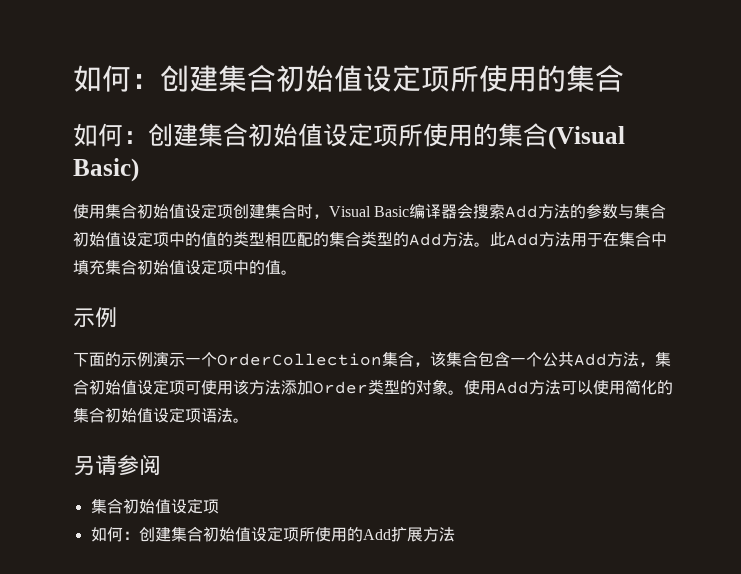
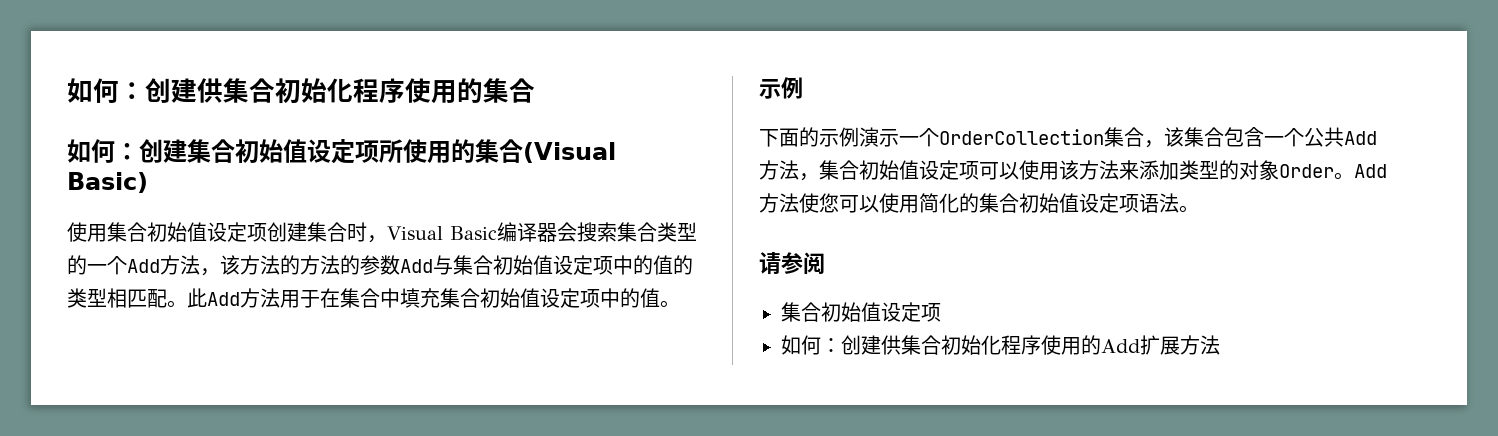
[73,65,479,92] 如何：创建集合初始值设定项所 -> [67,78,405,104] 如何：创建供集合初始化程序
[505,204,619,219] Add方法的参数 -> [616,222,697,242] [67,255,433,276] 集合类型的一个Add方法，该方法的方法的参数Add
[313,231,474,247] 的集合类型的Add方法 -> (167, 298) none
(201, 387) none -> [999,162,1019,180] 以
[281,380,368,395] 添加Order -> [1119,160,1179,180] 来添加
[448,380,561,395] 。使用Add方法 -> [1279,164,1387,180] [759,193,839,213] Order。Add方法使您
[73,456,95,476] 另 -> (1199, 209) none
[170,526,315,542] 集合初始值设定项所 -> [881,335,1041,355] 供集合初始化程序

